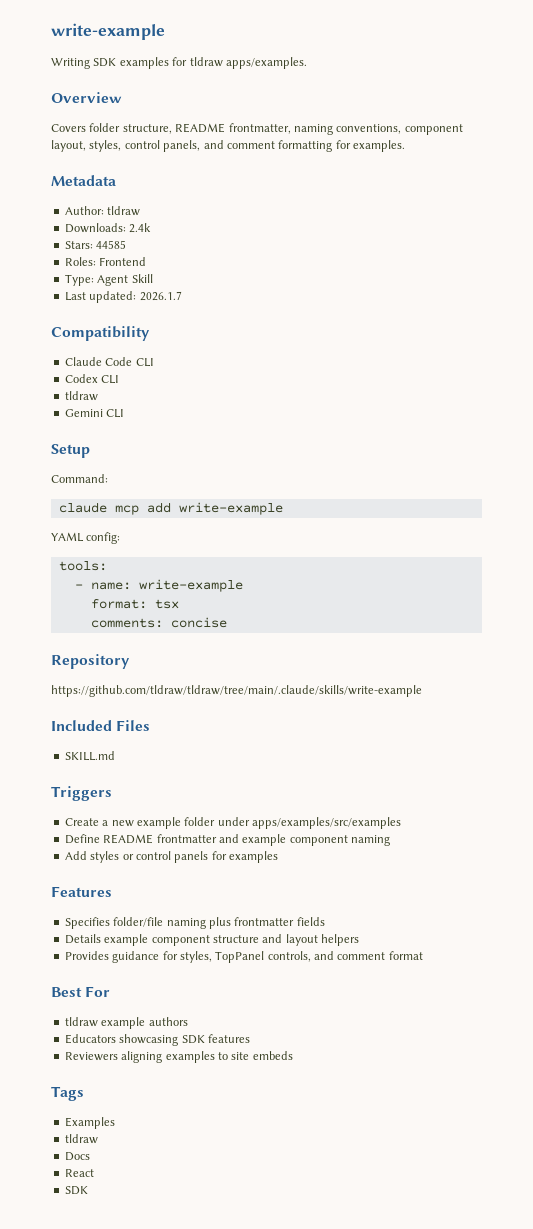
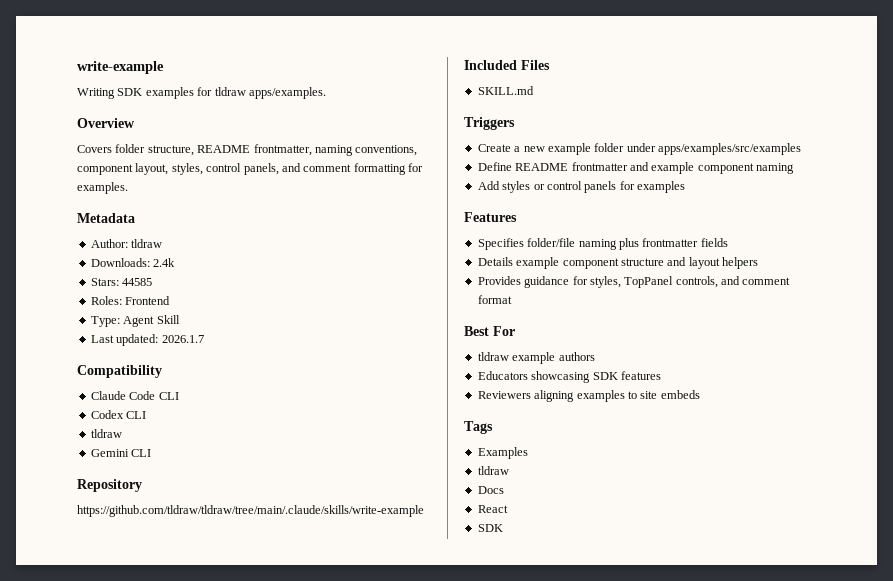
[51,444,90,458] [51,474,108,483] [58,502,283,515] [51,532,121,544] [58,561,107,571] [74,579,243,592] [90,599,179,609] [90,617,227,628] // Setup // Command: // claude mcp add write-example // YAML config: // tools: // - name: write-example // format: tsx // comments: concise -> (152, 453) none

